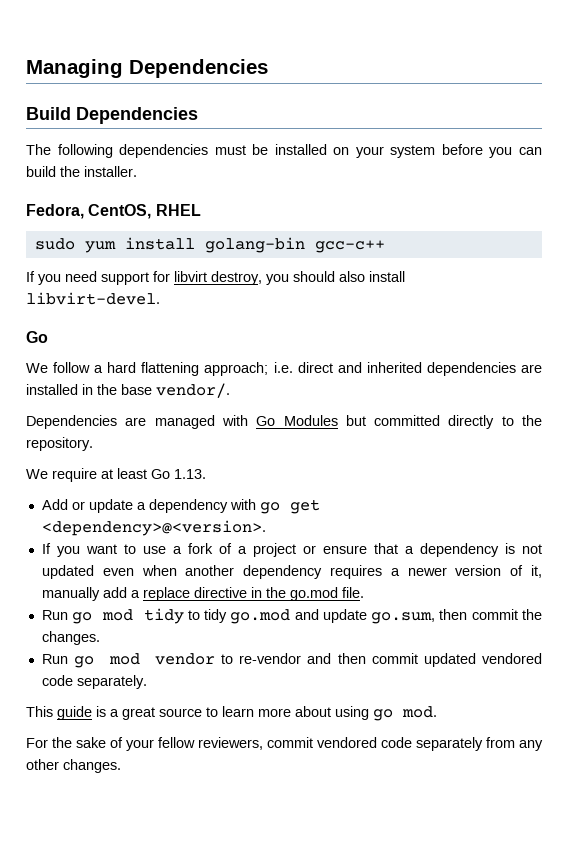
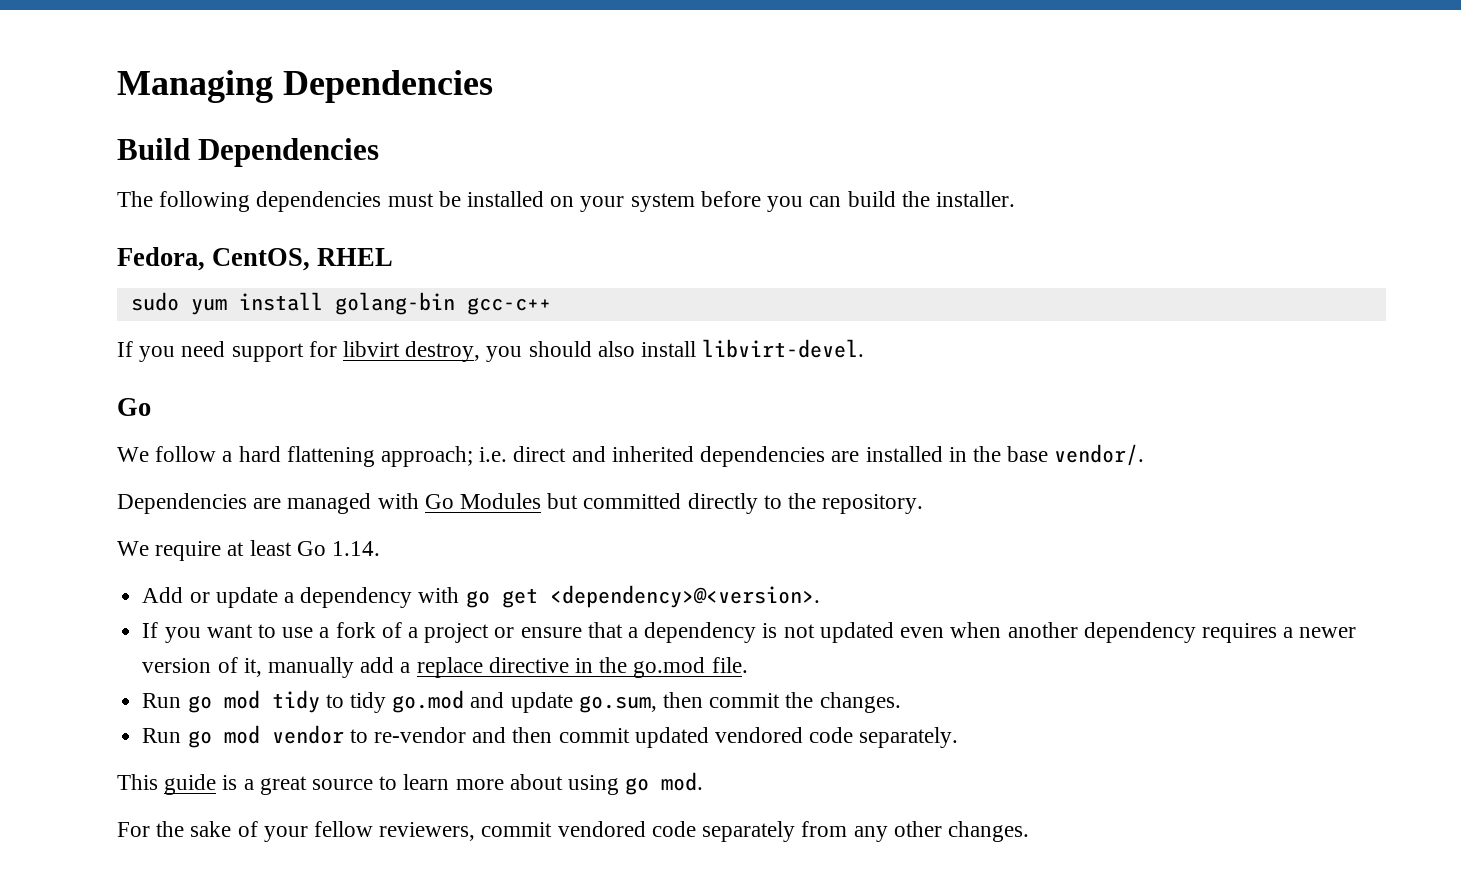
[174,469,206,479] 1.13. -> [332,541,381,556] 1.14.

